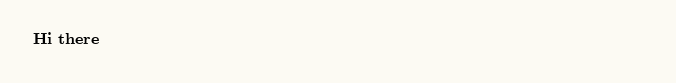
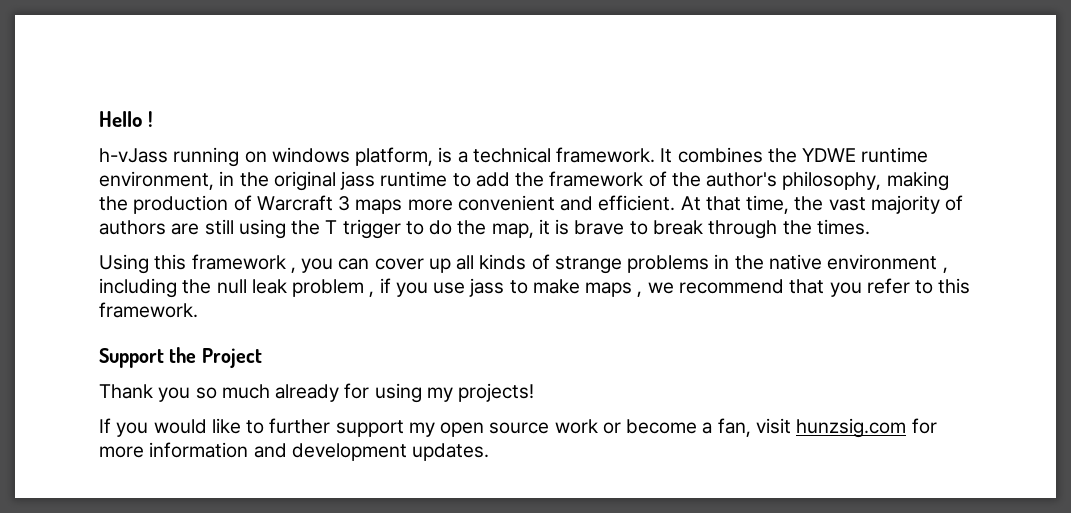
[33,32,99,44] Hi there -> [99,111,153,127] [99,147,929,167] [99,171,949,191] [99,195,964,214] [99,219,870,239] [99,254,948,274] [99,278,971,298] [99,302,198,318] [99,347,262,368] [99,383,535,403] [99,418,937,438] [99,442,490,461] Hello ! // h-vJass running on windows platform, is a technical framework. It combines the YDWE runtime environment, in the original jass runtime to add the framework of the author's philosophy, making the production of Warcraft 3 maps more convenient and efficient. At that time, the vast majority of authors are still using the T trigger to do the map, it is brave to break through the times. // Using this framework , you can cover up all kinds of strange problems in the native environment , including the null leak problem , if you use jass to make maps , we recommend that you refer to this framework. // Support the Project // Thank you so much already for using my projects! // If you would like to further support my open source work or become a fan, visit hunzsig.com for more information and development updates.

